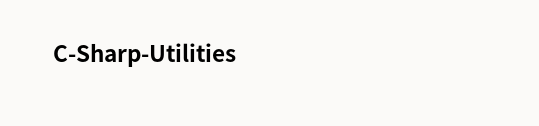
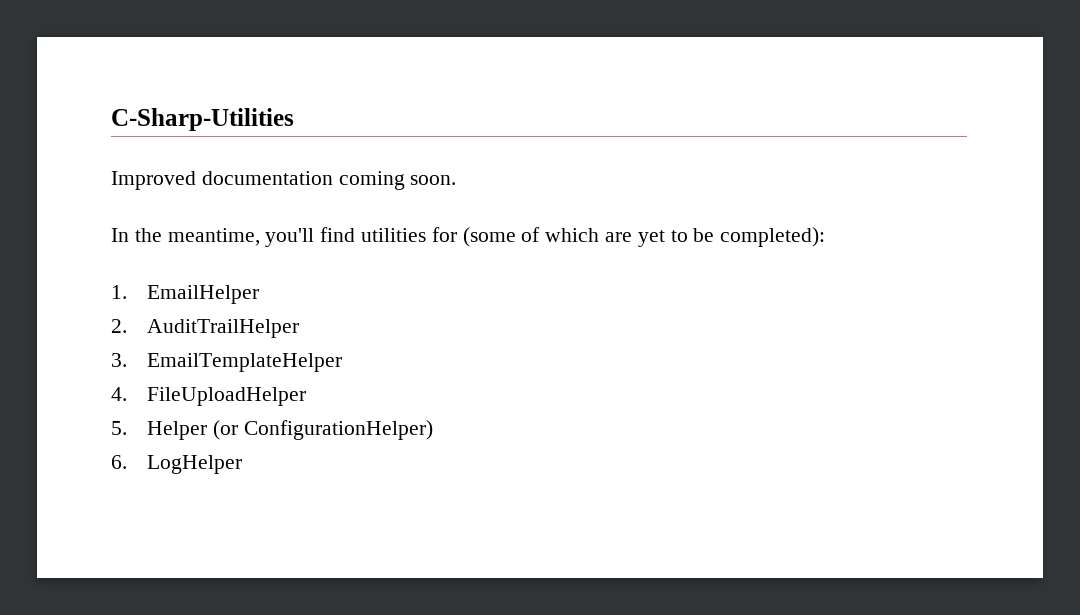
(236, 55) none -> [111,171,457,190] [111,227,826,247] [111,285,260,304] [111,319,300,338] [111,353,343,372] [111,387,307,406] [111,420,433,440] [111,455,243,474] // Improved documentation coming soon. // In the meantime, you'll find utilities for (some of which are yet to be completed): // 1. EmailHelper // 2. AuditTrailHelper // 3. EmailTemplateHelper // 4. FileUploadHelper // 5. Helper (or ConfigurationHelper) // 6. LogHelper

